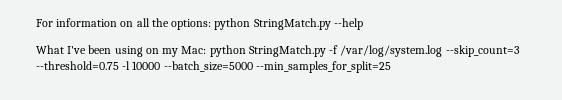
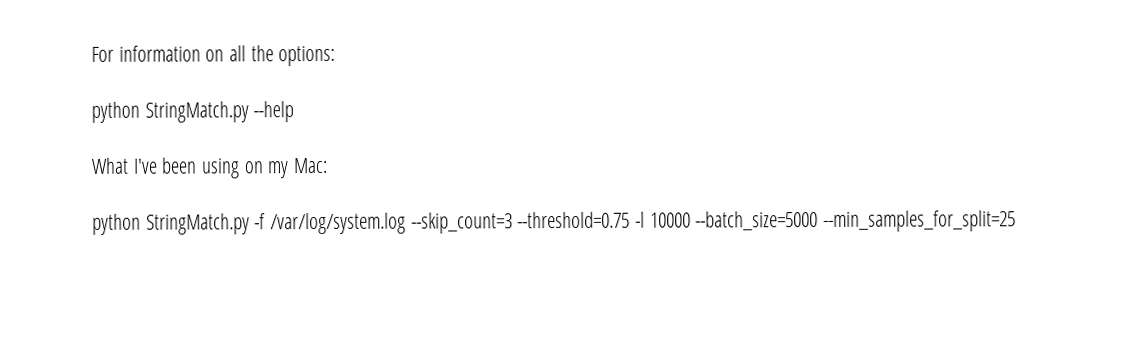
(212, 24) none -> (336, 56) //
(207, 50) none -> (329, 165) //

